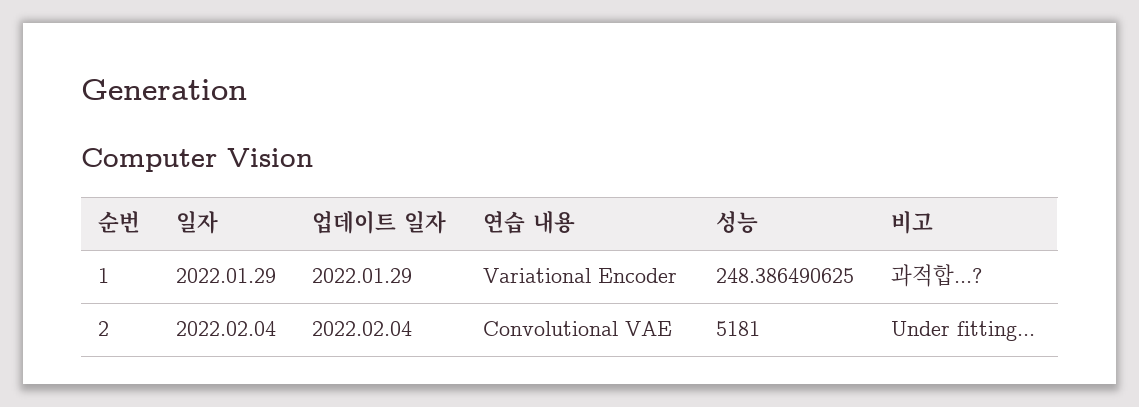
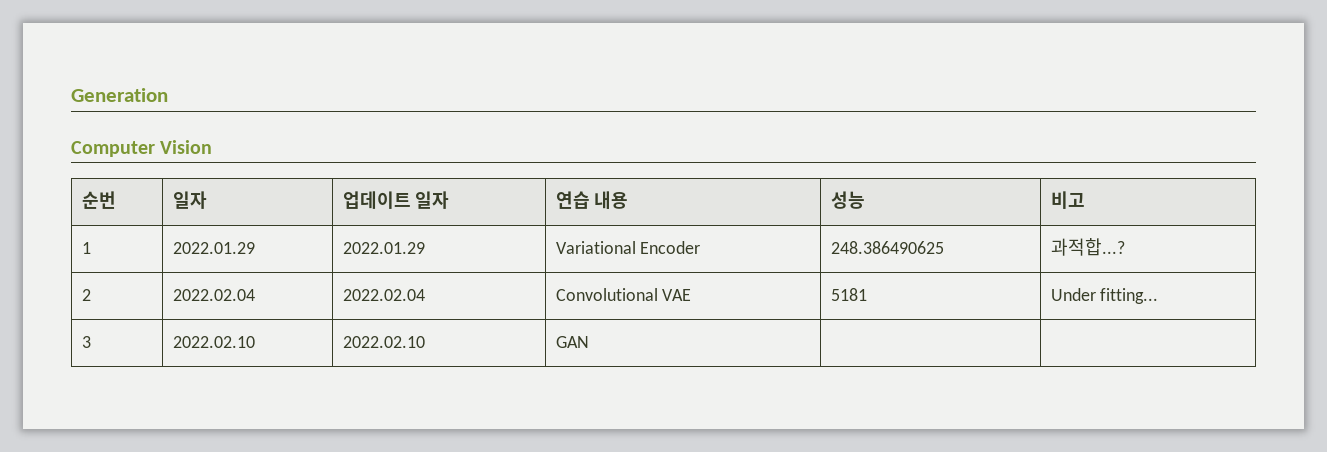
(1036, 331) none -> [81,336,91,348] [172,336,255,348] [342,336,425,348] [555,336,589,348] // 3 | 2022.02.10 | 2022.02.10 | GAN | |

